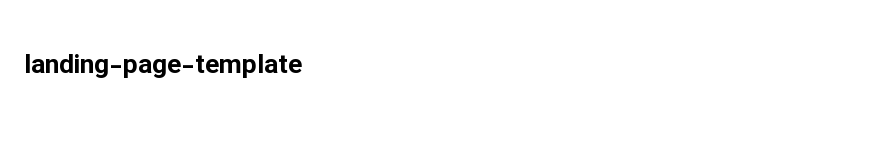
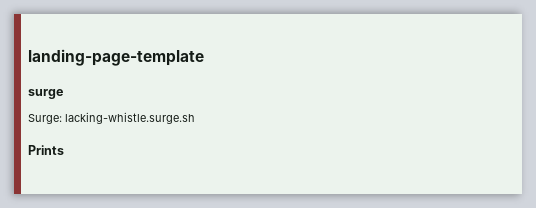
(302, 66) none -> [28,89,63,99] [28,112,195,124] [28,145,64,155] // surge // Surge: lacking-whistle.surge.sh // Prints

